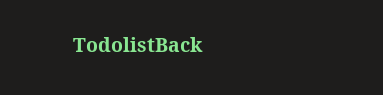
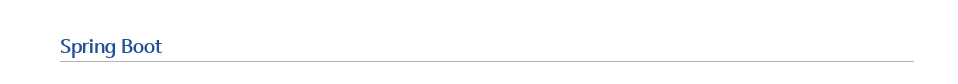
[73,37,203,52] TodolistBack -> [60,39,162,58] Spring Boot

